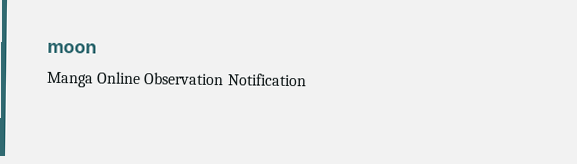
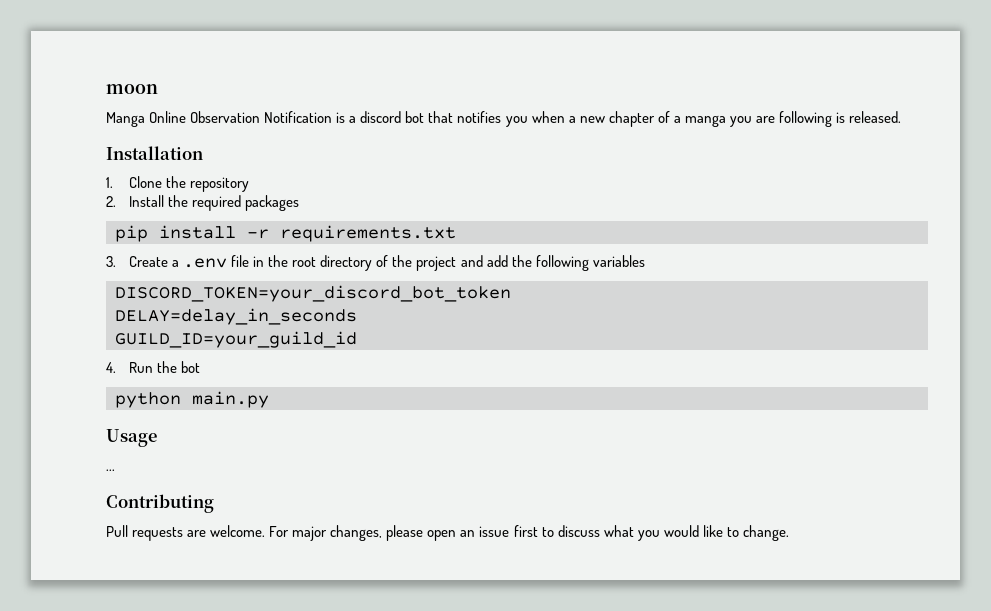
(307, 80) none -> [336,111,902,127] [106,146,203,160] [106,176,250,192] [106,195,300,211] [115,225,456,242] [106,255,645,271] [115,285,511,302] [115,308,357,325] [115,331,357,348] [106,361,201,373] [115,391,269,408] [106,429,157,447] [106,469,115,471] [106,494,214,513] [106,525,789,541] is a discord bot that notifies you when a new chapter of a manga you are following is released. // Installation // 1. Clone the repository // 2. Install the required packages // pip install -r requirements.txt // 3. Create a .env file in the root directory of the project and add the following variables // DISCORD_TOKEN=your_discord_bot_token // DELAY=delay_in_seconds // GUILD_ID=your_guild_id // 4. Run the bot // python main.py // Usage // ... // Contributing // Pull requests are welcome. For major changes, please open an issue first to discuss what you would like to change.

